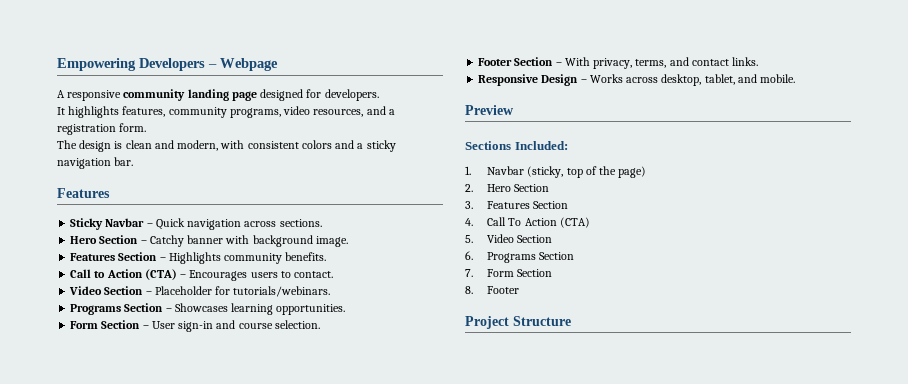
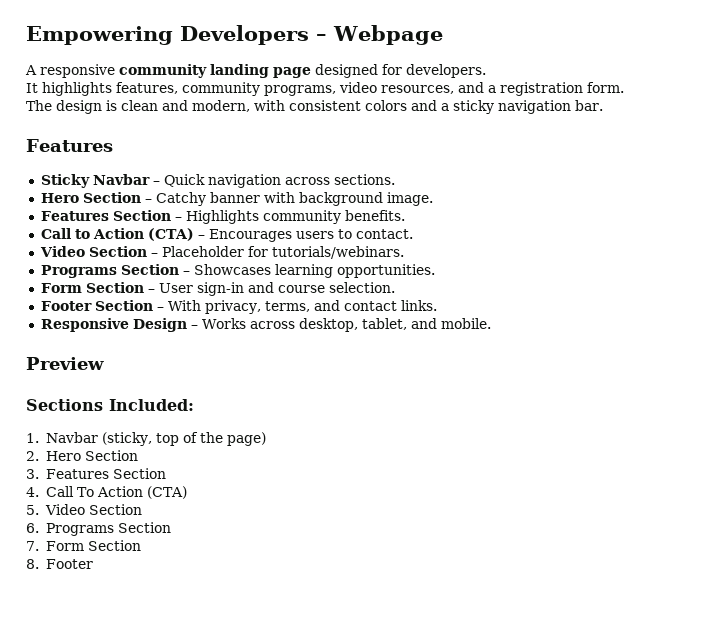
[465,316,571,329] // Project Structure -> (93, 564) none

